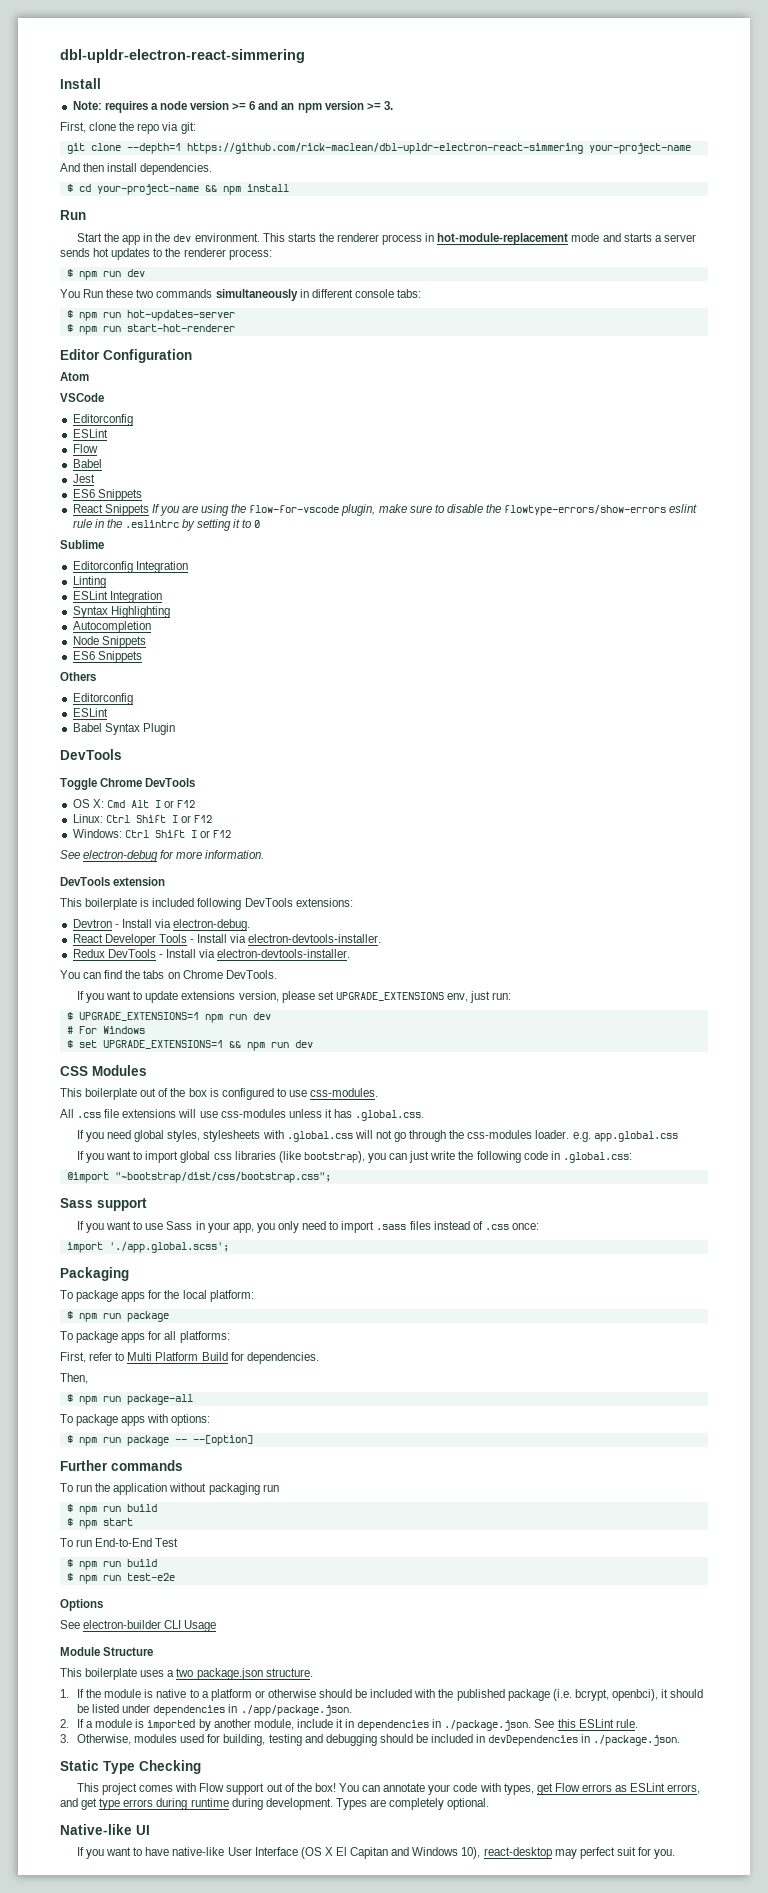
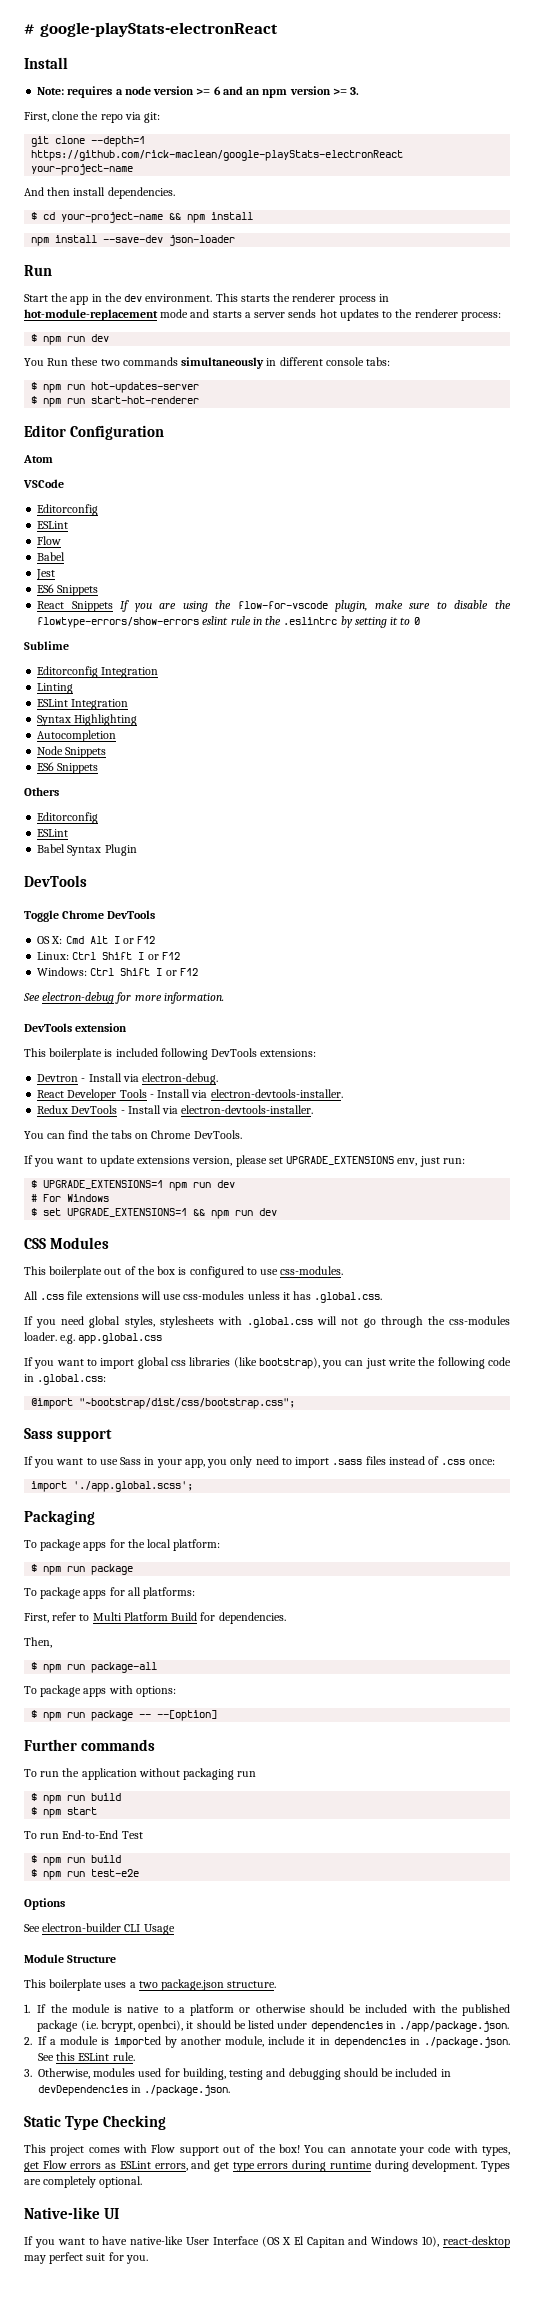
[60,49,305,63] dbl-upldr-electron-react-simmering -> [24,22,278,37] # google-playStats-electronReact
[186,143,583,154] https://github.com/rick-maclean/dbl-upldr-electron-react-simmering -> [31,150,404,161] https://github.com/rick-maclean/google-playStats-electronReact
(289, 188) none -> [31,235,236,246] // npm install --save-dev json-loader

